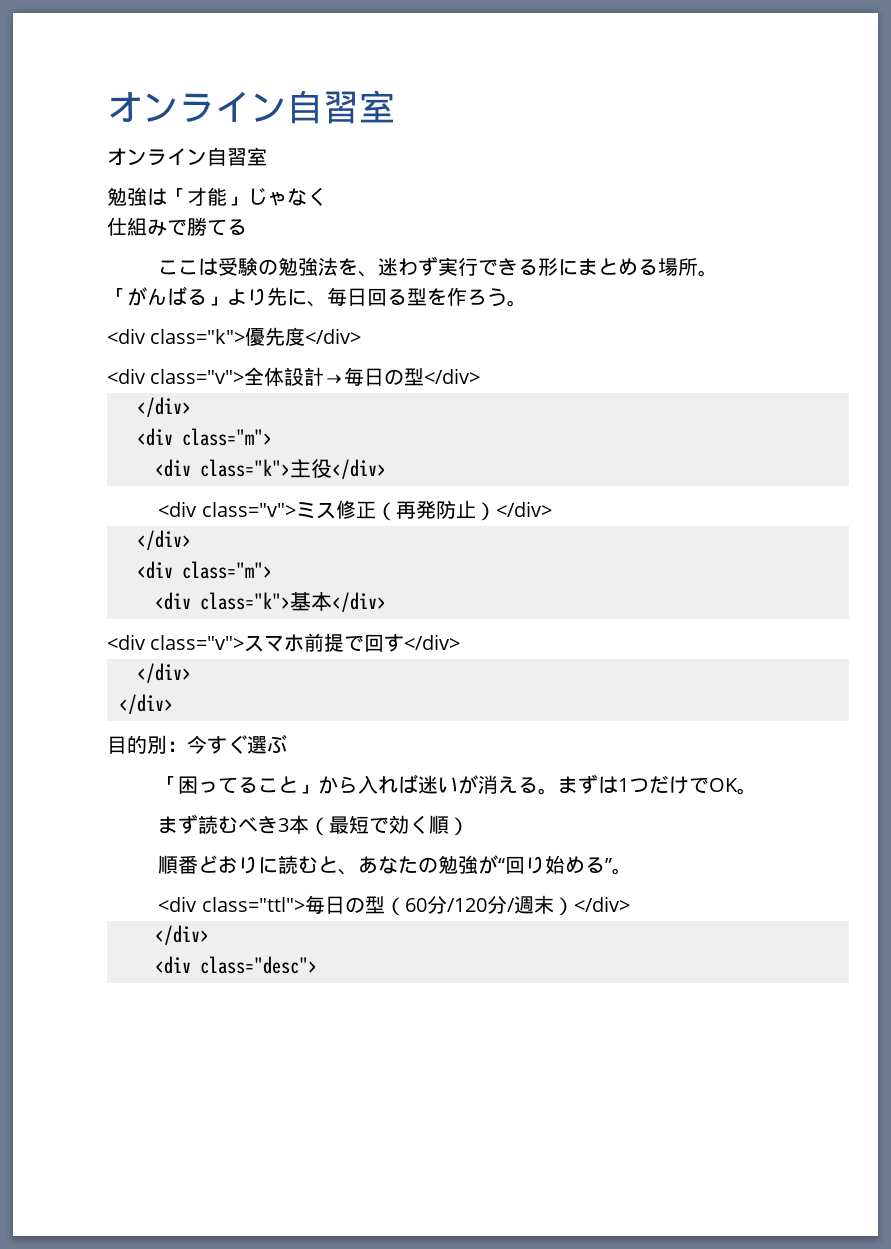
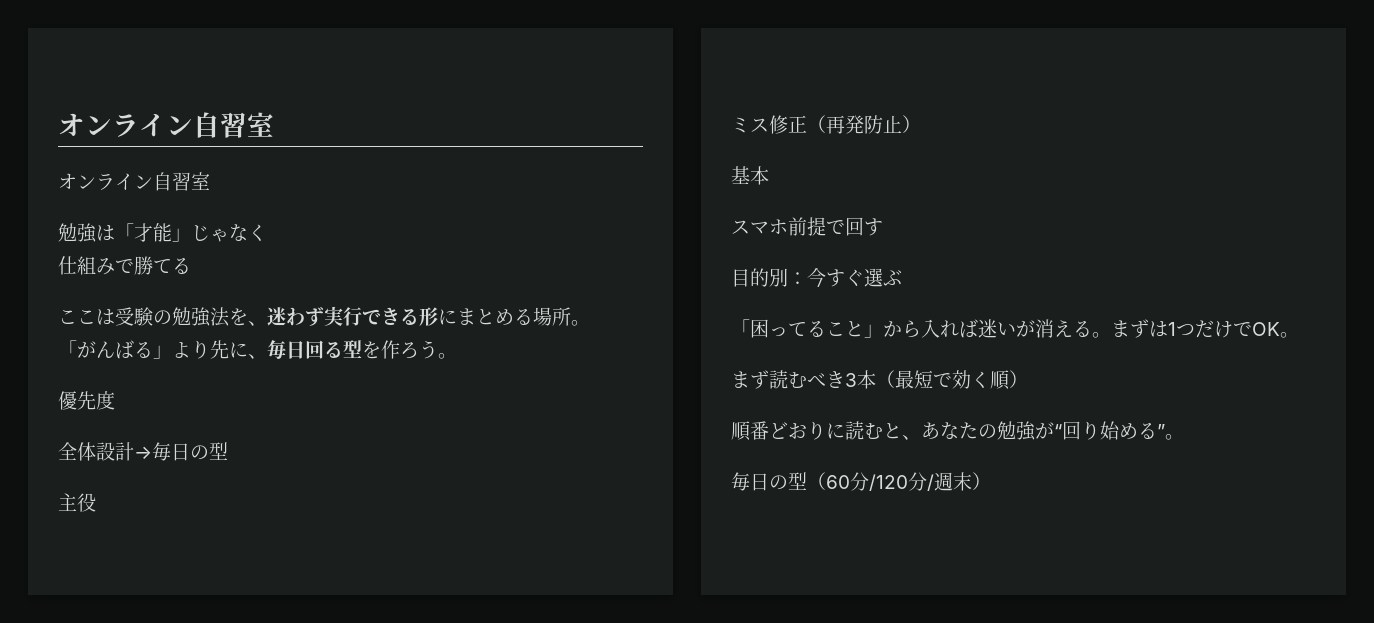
[107,328,246,344] <div class="k"> -> (457, 356) none
[305,328,362,344] [107,368,245,384] </div> // <div class="v"> -> (115, 400) //
[424,368,481,384] [137,397,191,417] [137,428,272,446] [155,459,386,479] [158,501,296,517] </div> // </div> // <div class="m"> // <div class="k">主役</div> // <div class="v"> -> [58,493,96,512] // 主役 //
[495,501,552,517] [137,530,191,550] [137,561,272,579] [155,591,386,612] [107,634,245,650] </div> // </div> // <div class="m"> // <div class="k">基本</div> // <div class="v"> -> [731,166,769,185] // 基本 //
[404,634,461,650] [137,663,191,683] [119,694,173,714] </div> // </div> // </div> -> (883, 227) none
[158,896,305,912] <div class="ttl"> -> (1184, 437) none
[573,896,630,912] [155,925,209,945] [155,956,317,974] </div> // </div> // <div class="desc"> -> (991, 481) none

